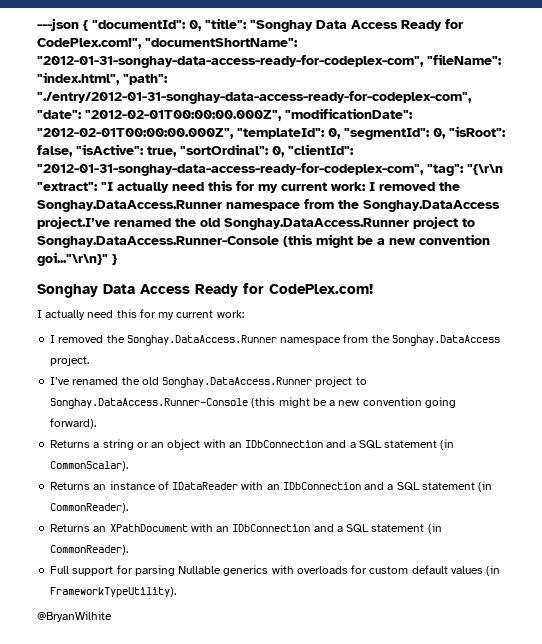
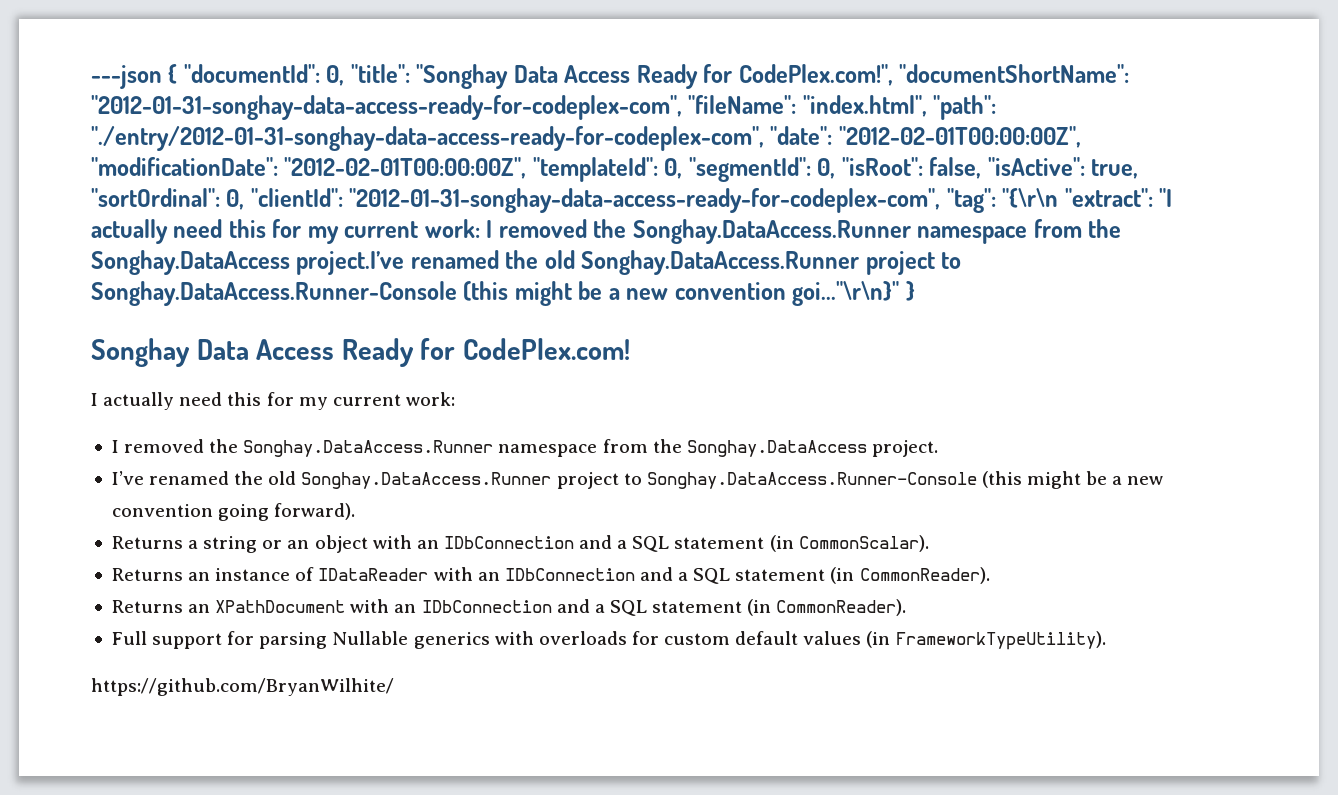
[85,108,413,121] [37,128,234,139] "2012-02-01T00:00:00.000Z", "modificationDate": "2012-02-01T00:00:00.000Z", -> [838,126,1081,148] [91,157,527,179] "2012-02-01T00:00:00Z", "modificationDate": "2012-02-01T00:00:00Z",
[37,611,112,622] @BryanWilhite -> [91,678,394,696] https://github.com/BryanWilhite/

